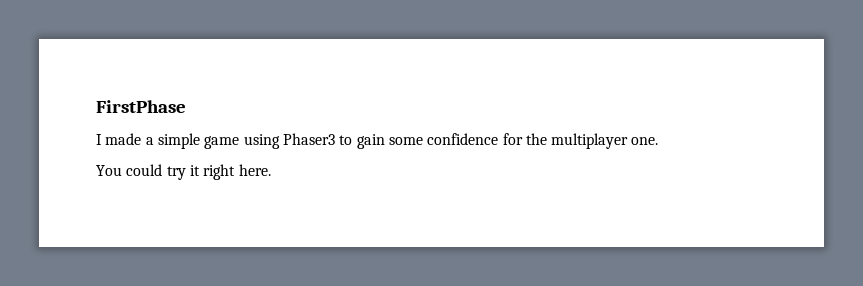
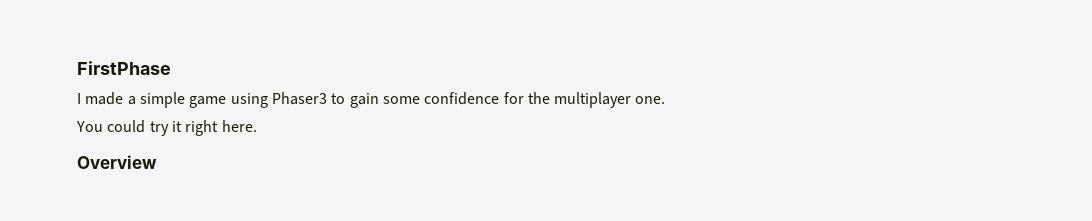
(271, 170) none -> [77,155,157,169] // Overview

